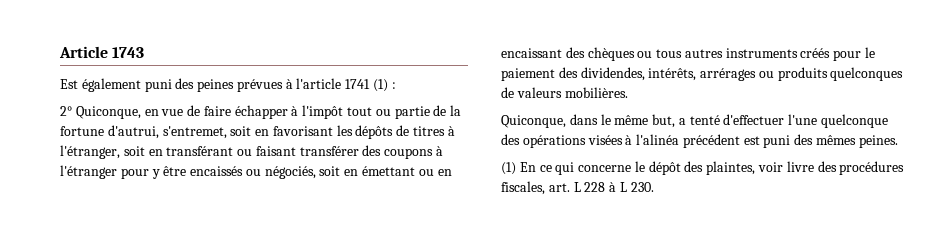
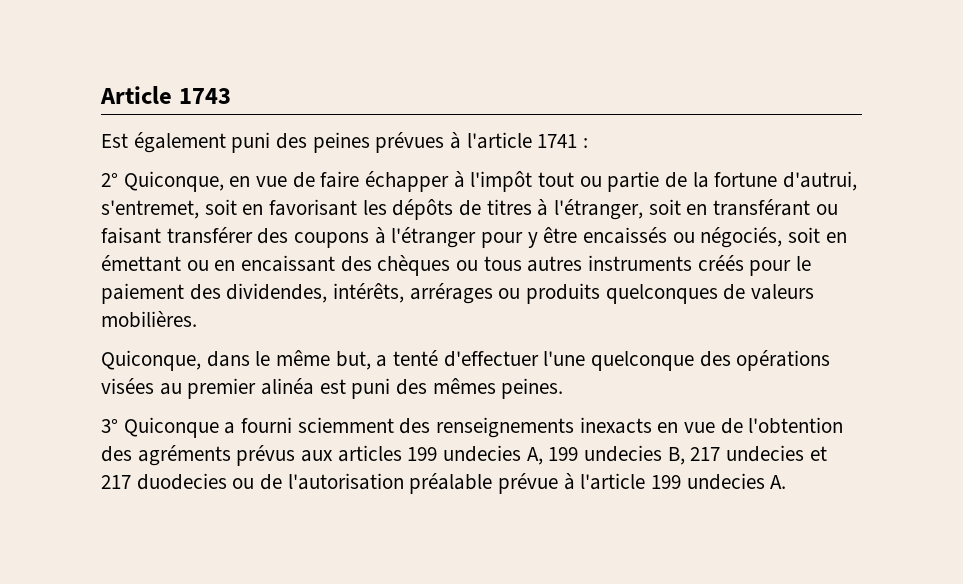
[373,79,389,92] (1) -> (578, 141) none
[625,134,740,148] à l'alinéa précédent -> [159,378,315,399] au premier alinéa
[501,161,905,175] [501,181,654,195] (1) En ce qui concerne le dépôt des plaintes, voir livre des procédures fiscales, art. L 228 à L 230. -> [101,417,844,438] [101,445,827,466] [101,473,787,494] 3° Quiconque a fourni sciemment des renseignements inexacts en vue de l'obtention des agréments prévus aux articles 199 undecies A, 199 undecies B, 217 undecies et 217 duodecies ou de l'autorisation préalable prévue à l'article 199 undecies A.

